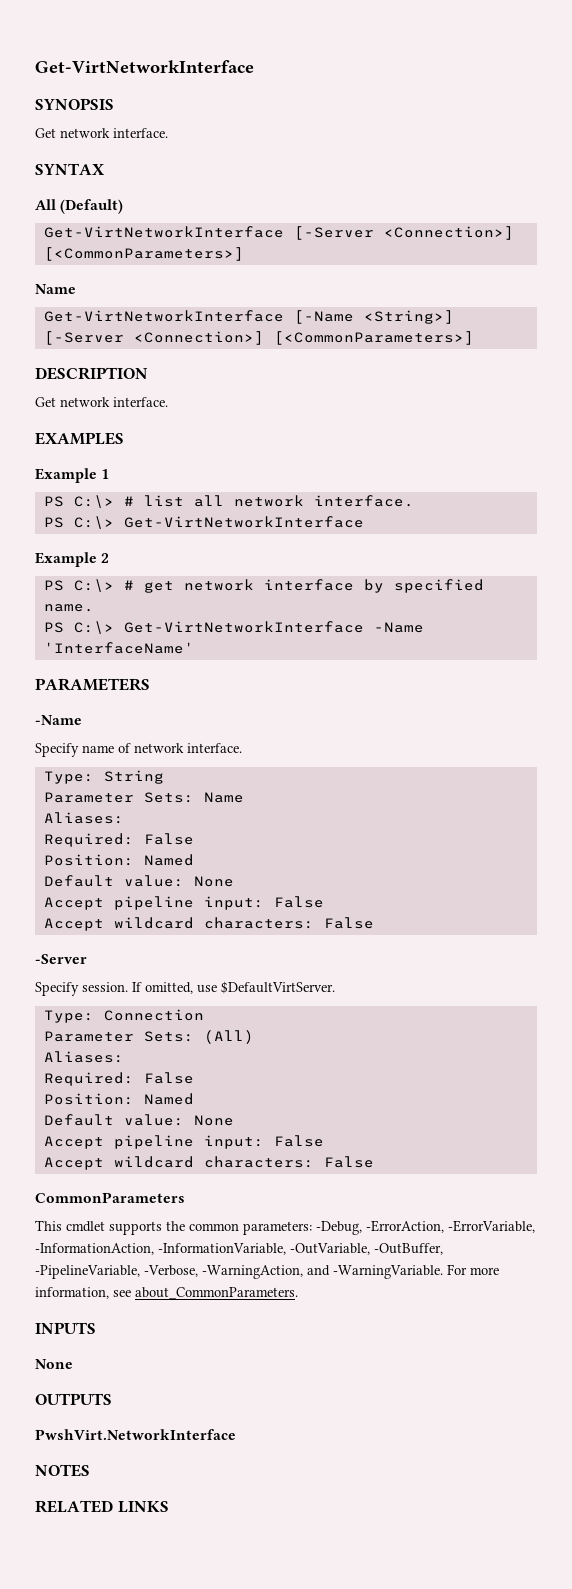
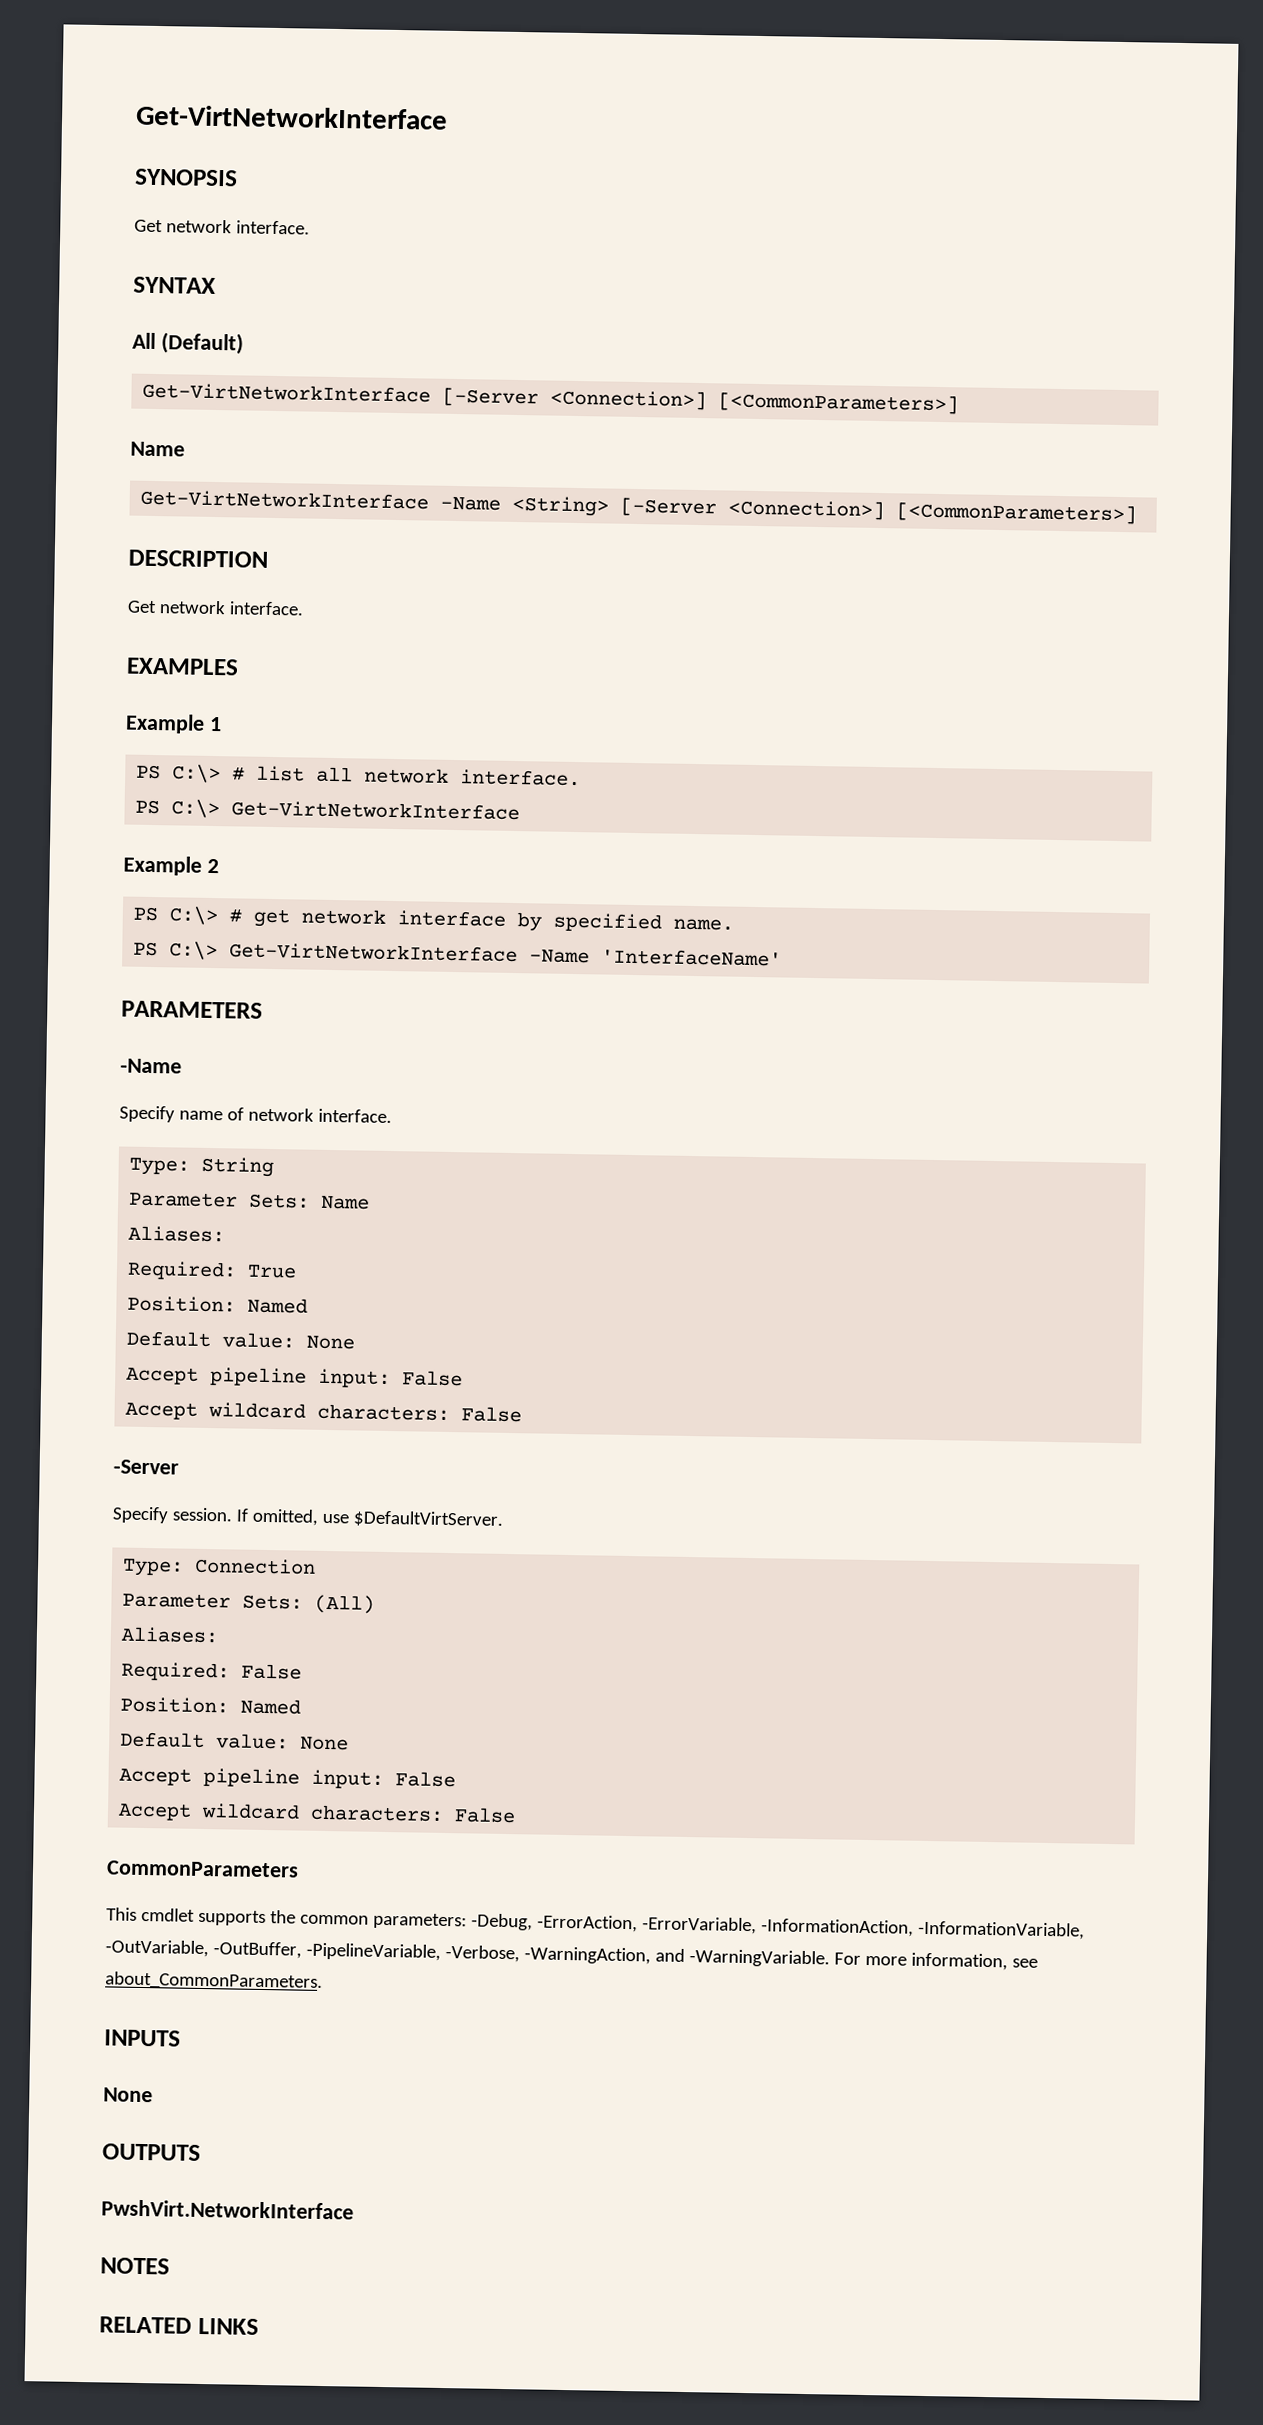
[293,310,454,324] [-Name <String>] -> [440,495,610,517] -Name <String>
[143,833,194,845] False -> [247,1264,298,1279] True

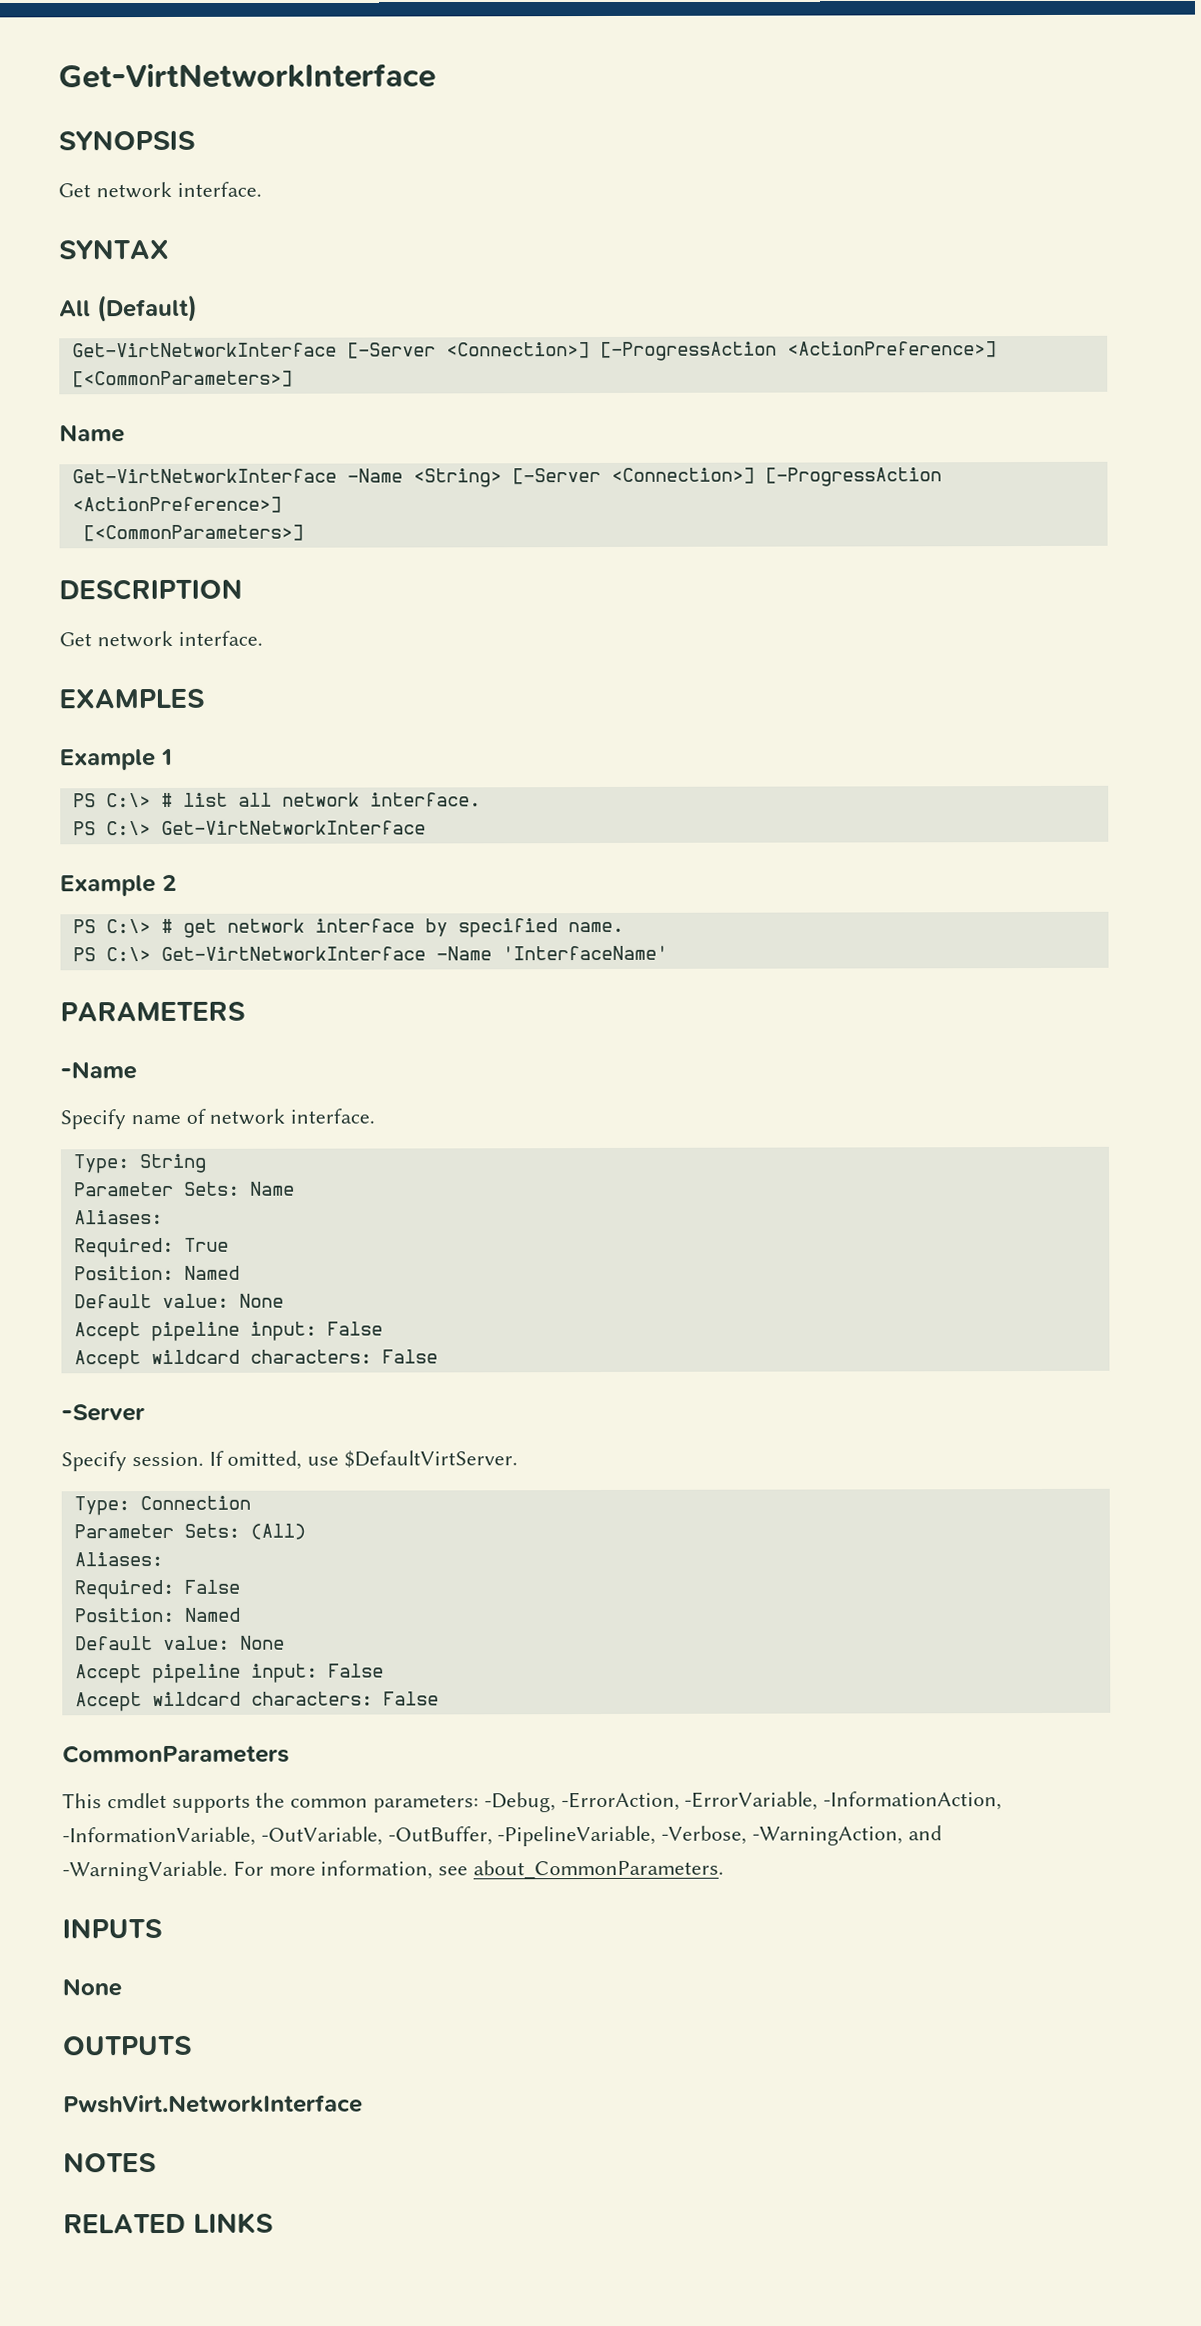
(708, 400) none -> [599,341,997,362] [-ProgressAction <ActionPreference>]
(886, 510) none -> [764,467,942,487] [71,496,282,514] [-ProgressAction <ActionPreference>] //

